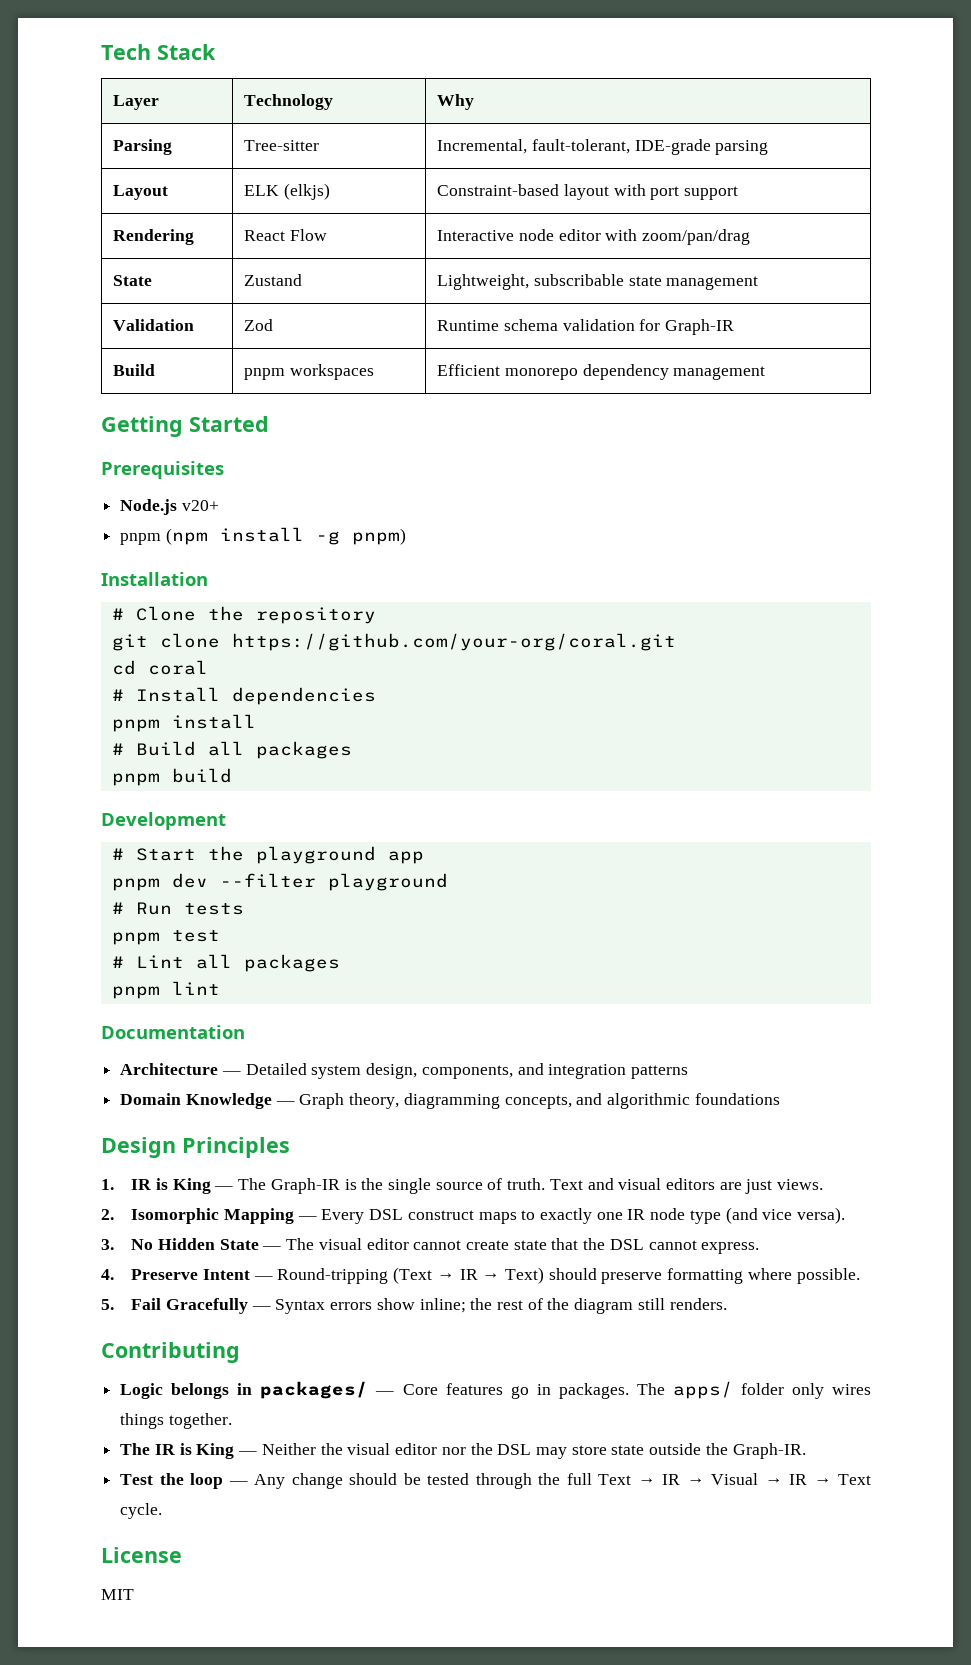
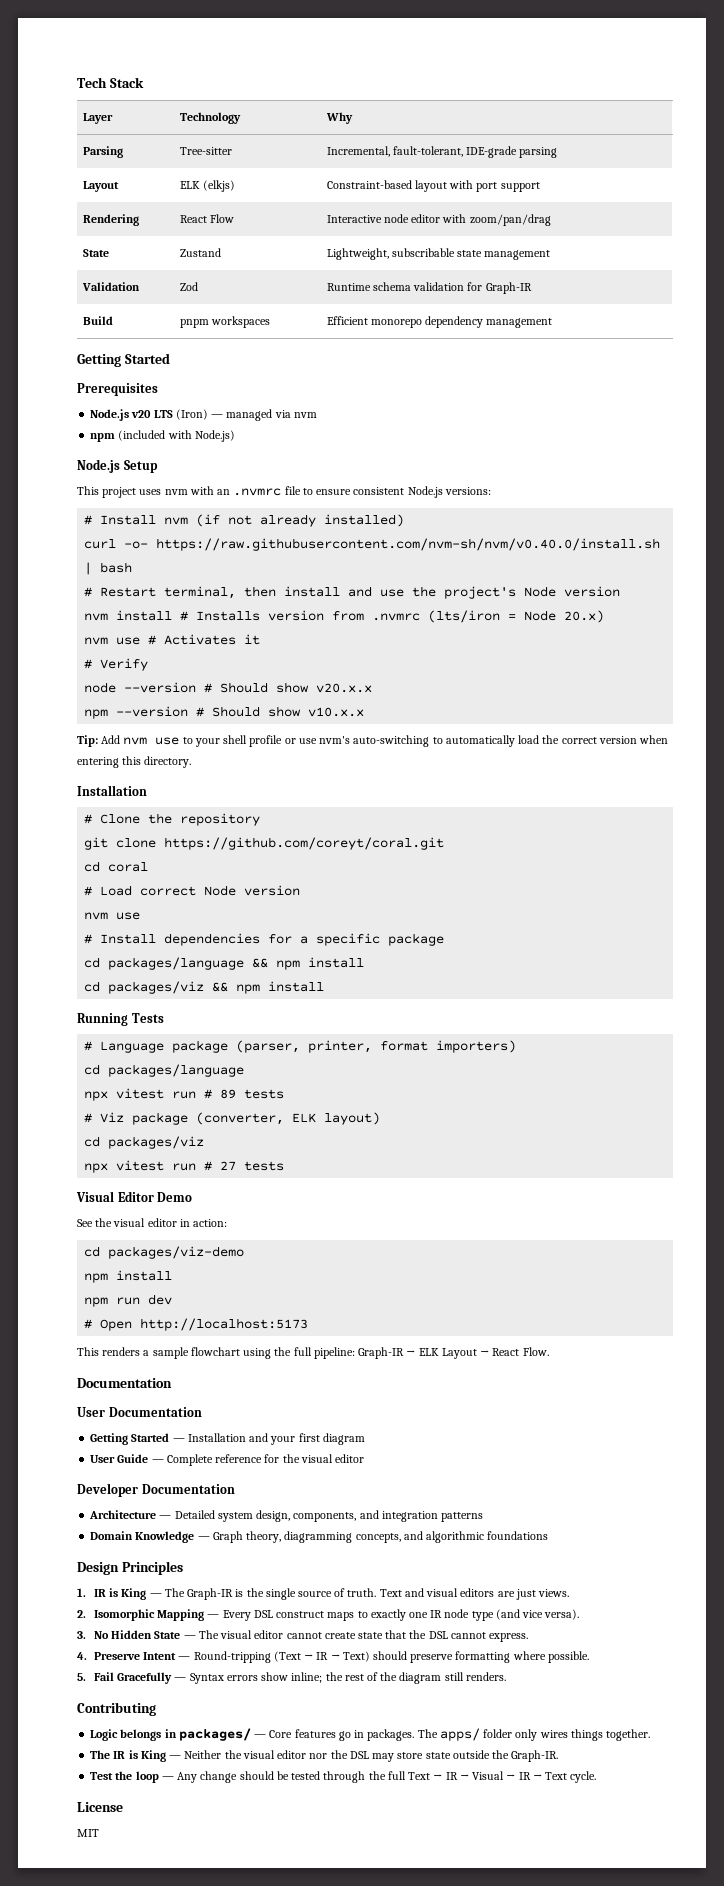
[181,500,219,511] [120,527,406,545] v20+ // pnpm (npm install -g pnpm) -> [131,409,317,421] [90,430,235,442] [77,459,158,473] [77,486,491,498] [84,514,405,527] [84,538,661,551] [84,562,133,575] [84,586,621,599] [84,610,605,623] [84,634,261,645] [84,658,149,671] [84,682,373,693] [84,706,365,719] [77,735,669,747] [77,756,192,768] v20 LTS (Iron) — managed via nvm // npm (included with Node.js) // Node.js Setup // This project uses nvm with an .nvmrc file to ensure consistent Node.js versions: // # Install nvm (if not already installed) // curl -o- https://raw.githubusercontent.com/nvm-sh/nvm/v0.40.0/install.sh | bash // # Restart terminal, then install and use the project's Node version // nvm install # Installs version from .nvmrc (lts/iron = Node 20.x) // nvm use # Activates it // # Verify // node --version # Should show v20.x.x // npm --version # Should show v10.x.x // Tip: Add nvm use to your shell profile or use nvm's auto-switching to automatically load the correct version when entering this directory.
[231,633,676,651] https://github.com/your-org/coral.git -> [164,837,445,850] https://github.com/coreyt/coral.git
[135,687,376,705] [111,714,256,732] [111,741,352,759] [111,768,232,786] [101,812,226,830] [111,846,424,864] [111,873,448,891] [111,902,244,915] [111,930,220,945] [111,954,340,972] [111,981,220,999] Install dependencies // pnpm install // # Build all packages // pnpm build // Development // # Start the playground app // pnpm dev --filter playground // # Run tests // pnpm test // # Lint all packages // pnpm lint // -> [100,885,301,896] [84,912,141,920] [84,933,445,946] [84,957,365,970] [84,981,325,994] [77,1013,164,1026] [84,1040,517,1053] [84,1064,245,1077] [84,1088,285,1101] [84,1112,381,1125] [84,1136,205,1149] [84,1160,285,1173] [76,1191,193,1202] [77,1218,228,1227] [84,1246,245,1259] [84,1270,173,1283] [84,1294,173,1307] [84,1318,309,1331] [77,1347,549,1359] [77,1378,172,1388] [77,1407,202,1417] [90,1433,365,1445] [90,1454,365,1466] [77,1483,138,1497] Load correct Node version // nvm use // # Install dependencies for a specific package // cd packages/language && npm install // cd packages/viz && npm install // Running Tests // # Language package (parser, printer, format importers) // cd packages/language // npx vitest run # 89 tests // # Viz package (converter, ELK layout) // cd packages/viz // npx vitest run # 27 tests // Visual Editor Demo // See the visual editor in action: // cd packages/viz-demo // npm install // npm run dev // # Open http://localhost:5173 // This renders a sample flowchart using the full pipeline: Graph-IR → ELK Layout → React Flow. // Documentation // User Documentation // Getting Started — Installation and your first diagram // User Guide — Complete reference for the visual editor // Developer

